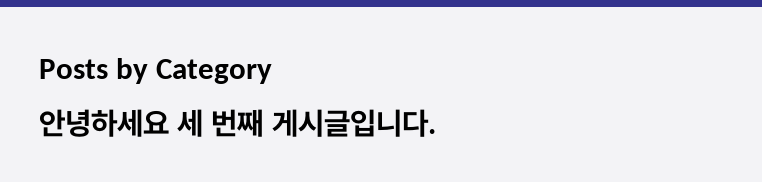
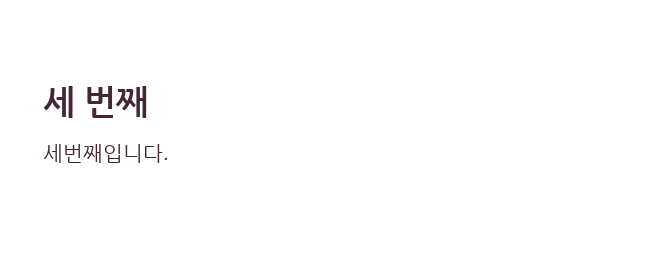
[39,58,273,84] [39,109,169,137] Posts by Category // 안녕하세요 -> (43, 102) none
[271,109,436,137] 게시글입니다. -> [43,144,169,163] // 세번째입니다.

